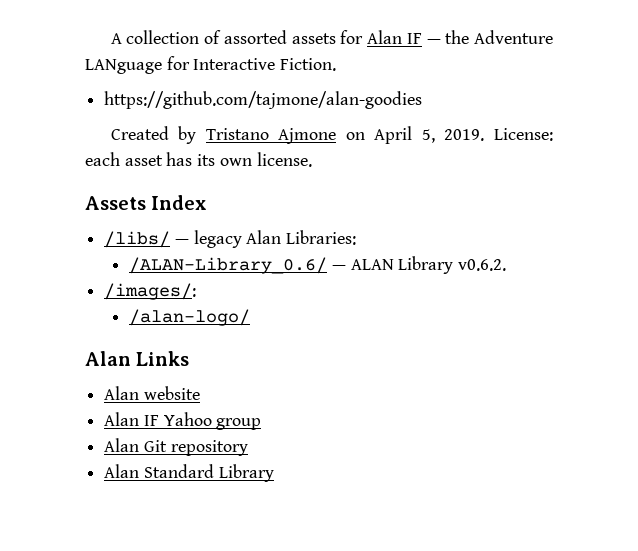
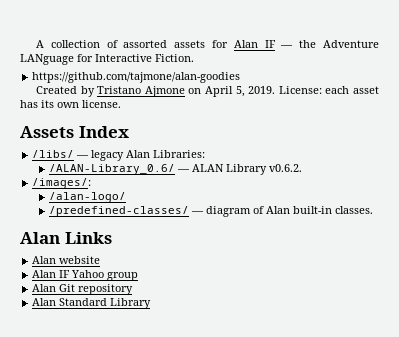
(251, 317) none -> [49,206,374,217] // /predefined-classes/ — diagram of Alan built-in classes.

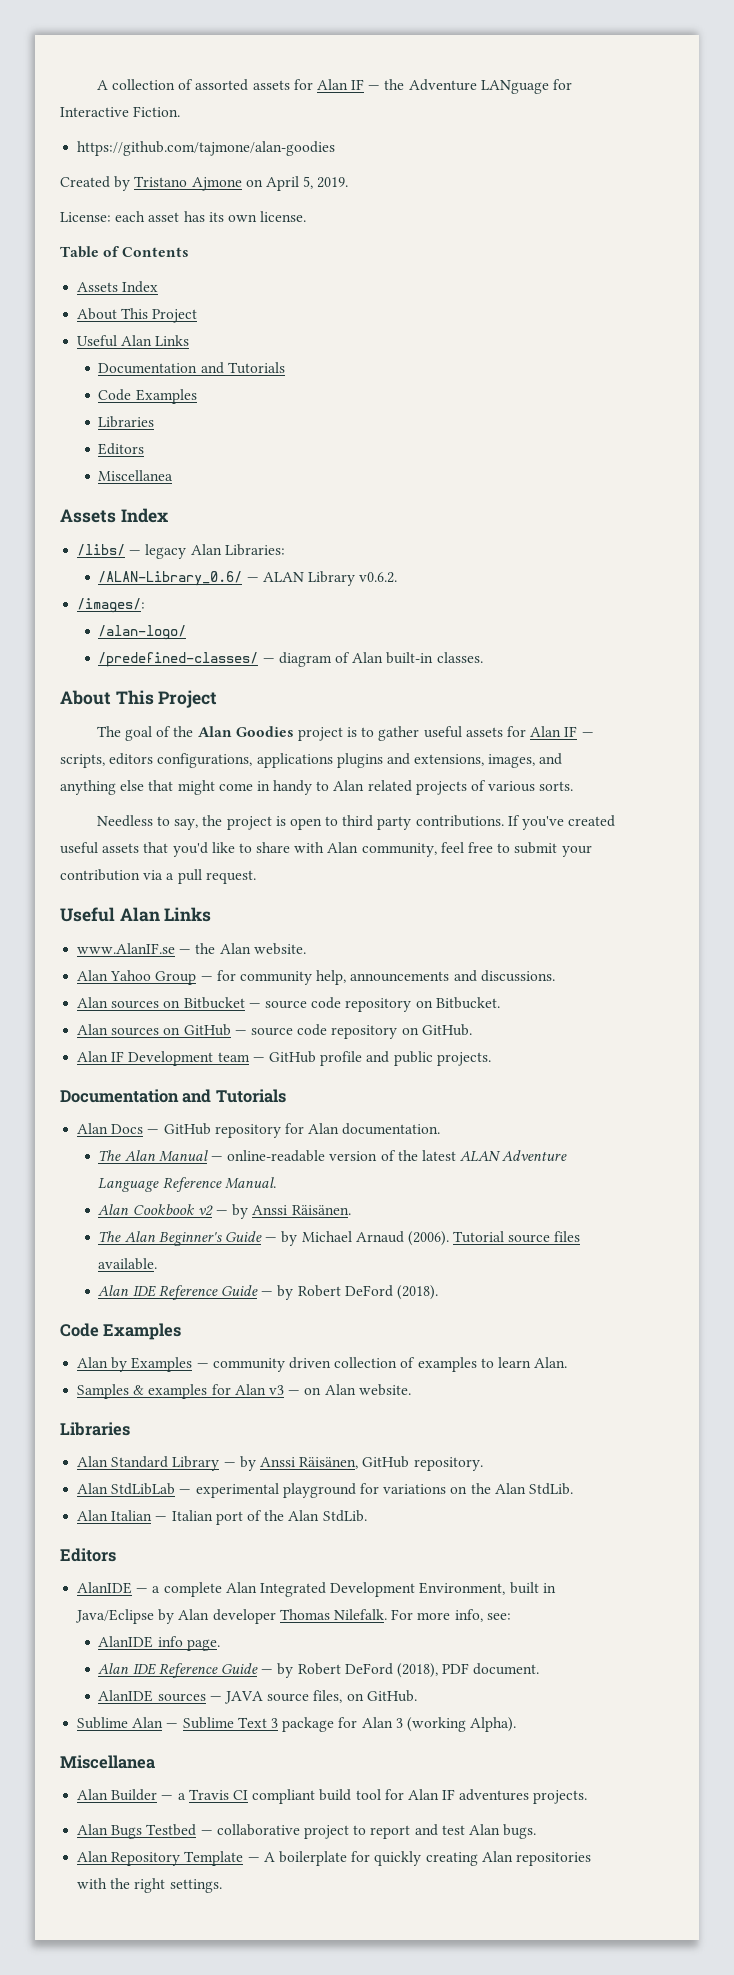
(276, 90) none -> (349, 182) //
(121, 104) none -> [60,246,190,258] [77,281,159,293] [77,308,198,323] [77,335,190,347] [98,362,285,374] [98,389,197,404] [98,416,155,428] [98,443,145,455] [98,470,174,481] // Table of Contents // Assets Index // About This Project // Useful Alan Links // Documentation and Tutorials // Code Examples // Libraries // Editors // Miscellanea
[20,232,112,244] [32,256,101,264] [32,270,139,281] [32,284,134,295] [32,298,152,309] Alan Links // Alan website // Alan IF Yahoo group // Alan Git repository // Alan Standard Library -> [60,690,218,708] [96,726,594,741] [60,753,563,768] [60,780,574,795] [96,815,616,830] [60,842,592,857] [60,869,256,884] [60,907,212,922] [77,943,306,955] [77,970,555,985] [77,997,500,1012] [77,1024,472,1039] [77,1051,491,1066] [60,1089,286,1103] [77,1123,441,1138] [98,1150,568,1162] [98,1177,276,1192] [98,1204,351,1219] [98,1231,581,1246] [98,1258,158,1270] [98,1285,438,1300] [60,1323,182,1340] [77,1357,568,1372] [77,1384,411,1399] [60,1422,130,1436] [77,1456,483,1471] [77,1483,573,1498] [77,1510,367,1525] [60,1548,116,1562] [77,1582,556,1597] [75,1609,511,1624] [98,1636,220,1651] [98,1663,540,1678] [98,1690,417,1704] [77,1717,517,1732] [60,1755,155,1769] [77,1789,588,1804] [77,1824,537,1839] [77,1851,591,1866] [77,1878,222,1893] About This Project // The goal of the Alan Goodies project is to gather useful assets for Alan IF — scripts, editors configurations, applications plugins and extensions, images, and anything else that might come in handy to Alan related projects of various sorts. // Needless to say, the project is open to third party contributions. If you've created useful assets that you'd like to share with Alan community, feel free to submit your contribution via a pull request. // Useful Alan Links // www.AlanIF.se — the Alan website. // Alan Yahoo Group — for community help, announcements and discussions. // Alan sources on Bitbucket — source code repository on Bitbucket. // Alan sources on GitHub — source code repository on GitHub. // Alan IF Development team — GitHub profile and public projects. // Documentation and Tutorials // Alan Docs — GitHub repository for Alan documentation. // The Alan Manual — online-readable version of the latest ALAN Adventure Language Reference Manual. // Alan Cookbook v2 — by Anssi Räisänen. // The Alan Beginner's Guide — by Michael Arnaud (2006). Tutorial source files available. // Alan IDE Reference Guide — by Robert DeFord (2018). // Code Examples // Alan by Examples — community driven collection of examples to learn Alan. // Samples & examples for Alan v3 — on Alan website. // Libraries // Alan Standard Library — by Anssi Räisänen, GitHub repository. // Alan StdLibLab — experimental playground for variations on the Alan StdLib. // Alan Italian — Italian port of the Alan StdLib. // Editors // AlanIDE — a complete Alan Integrated Development Environment, built in Java/Eclipse by Alan developer Thomas Nilefalk. For more info, see: // AlanIDE info page. // Alan IDE Reference Guide — by Robert DeFord (2018), PDF document. // AlanIDE sources — JAVA source files, on GitHub. // Sublime Alan — Sublime Text 3 package for Alan 3 (working Alpha). // Miscellanea // Alan Builder — a Travis CI compliant build tool for Alan IF adventures projects. // Alan Bugs Testbed — collaborative project to report and test Alan bugs. // Alan Repository Template — A boilerplate for quickly creating Alan repositories with the right settings.

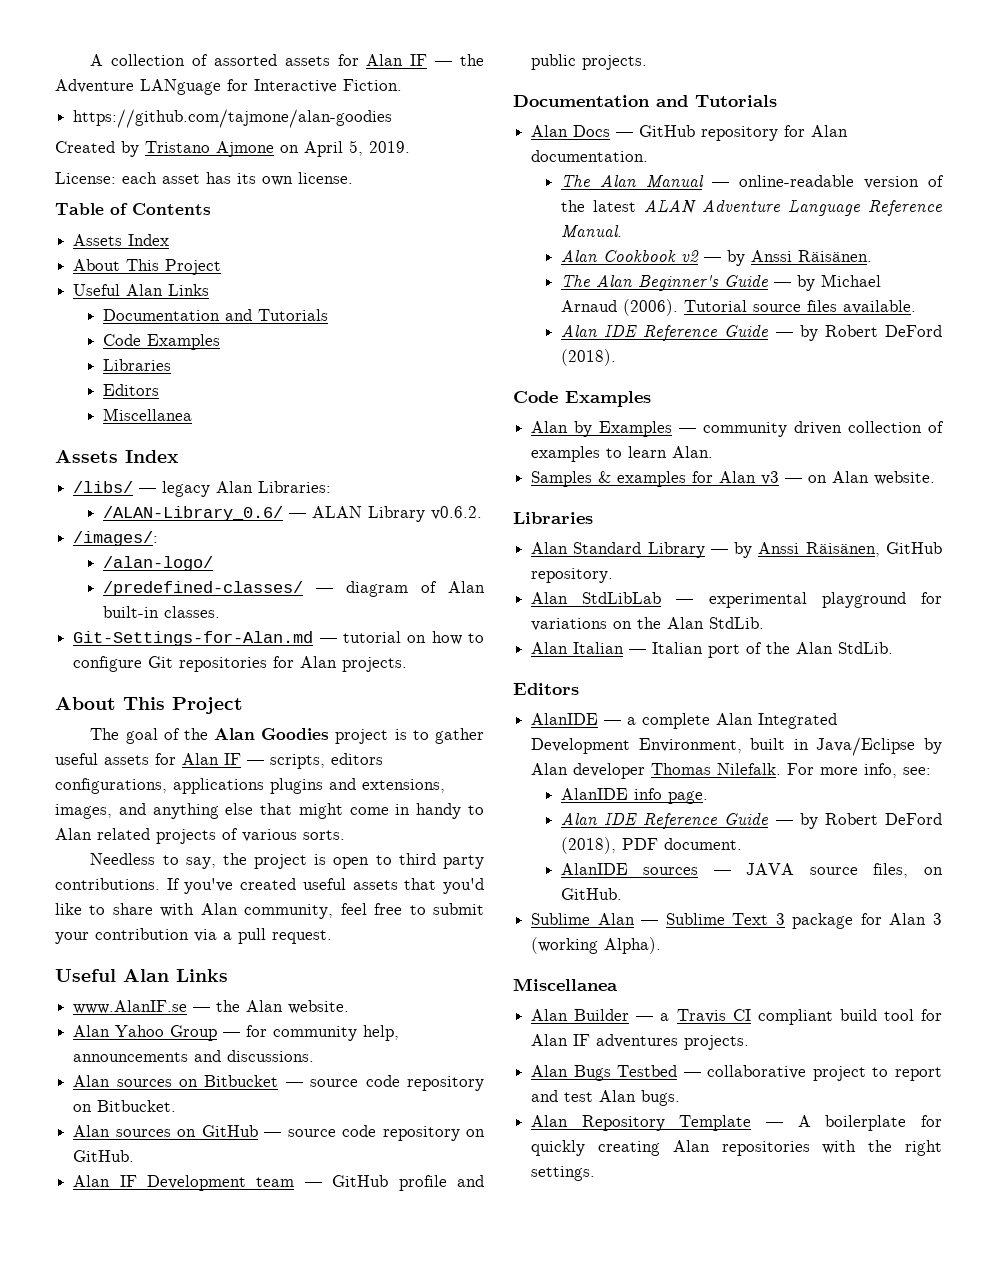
(483, 657) none -> [73,631,484,646] [73,656,408,672] // Git-Settings-for-Alan.md — tutorial on how to configure Git repositories for Alan projects.

